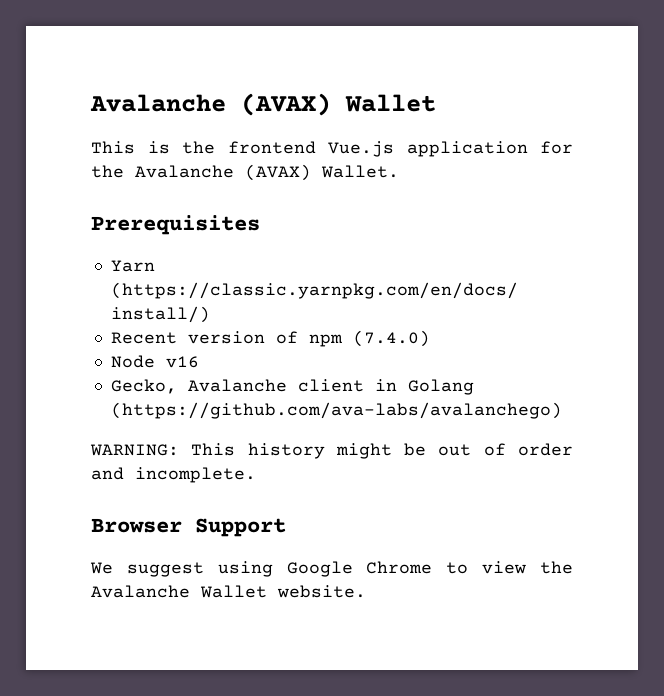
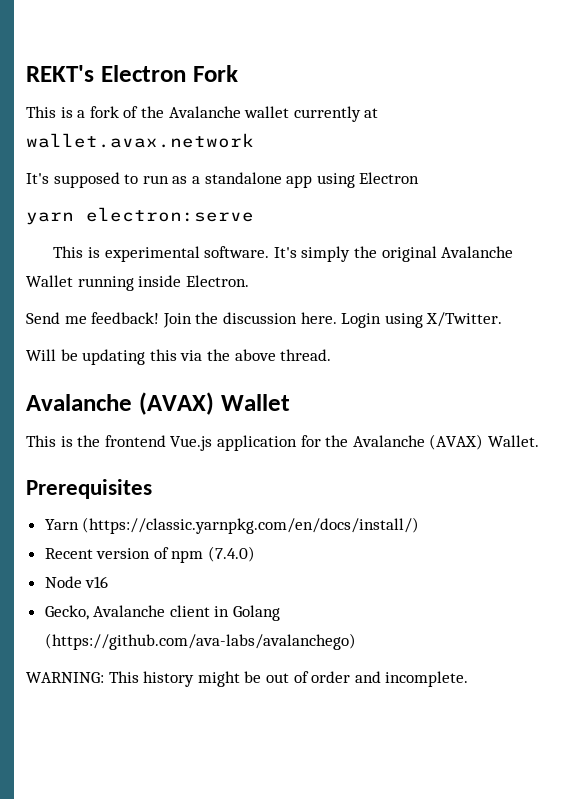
(90, 103) none -> [26,65,238,82] [26,106,379,122] [26,133,254,148] [26,172,420,188] [26,207,254,225] [53,246,514,262] [26,275,249,291] [26,312,503,328] [26,349,332,365] REKT's Electron Fork // This is a fork of the Avalanche wallet currently at wallet.avax.network // It's supposed to run as a standalone app using Electron // yarn electron:serve // This is experimental software. It's simply the original Avalanche Wallet running inside Electron. // Send me feedback! Join the discussion here. Login using X/Twitter. // Will be updating this via the above thread. //
[91,518,286,537] [90,561,573,577] [91,585,366,598] // Browser Support // We suggest using Google Chrome to view the Avalanche Wallet website. -> (469, 679) none

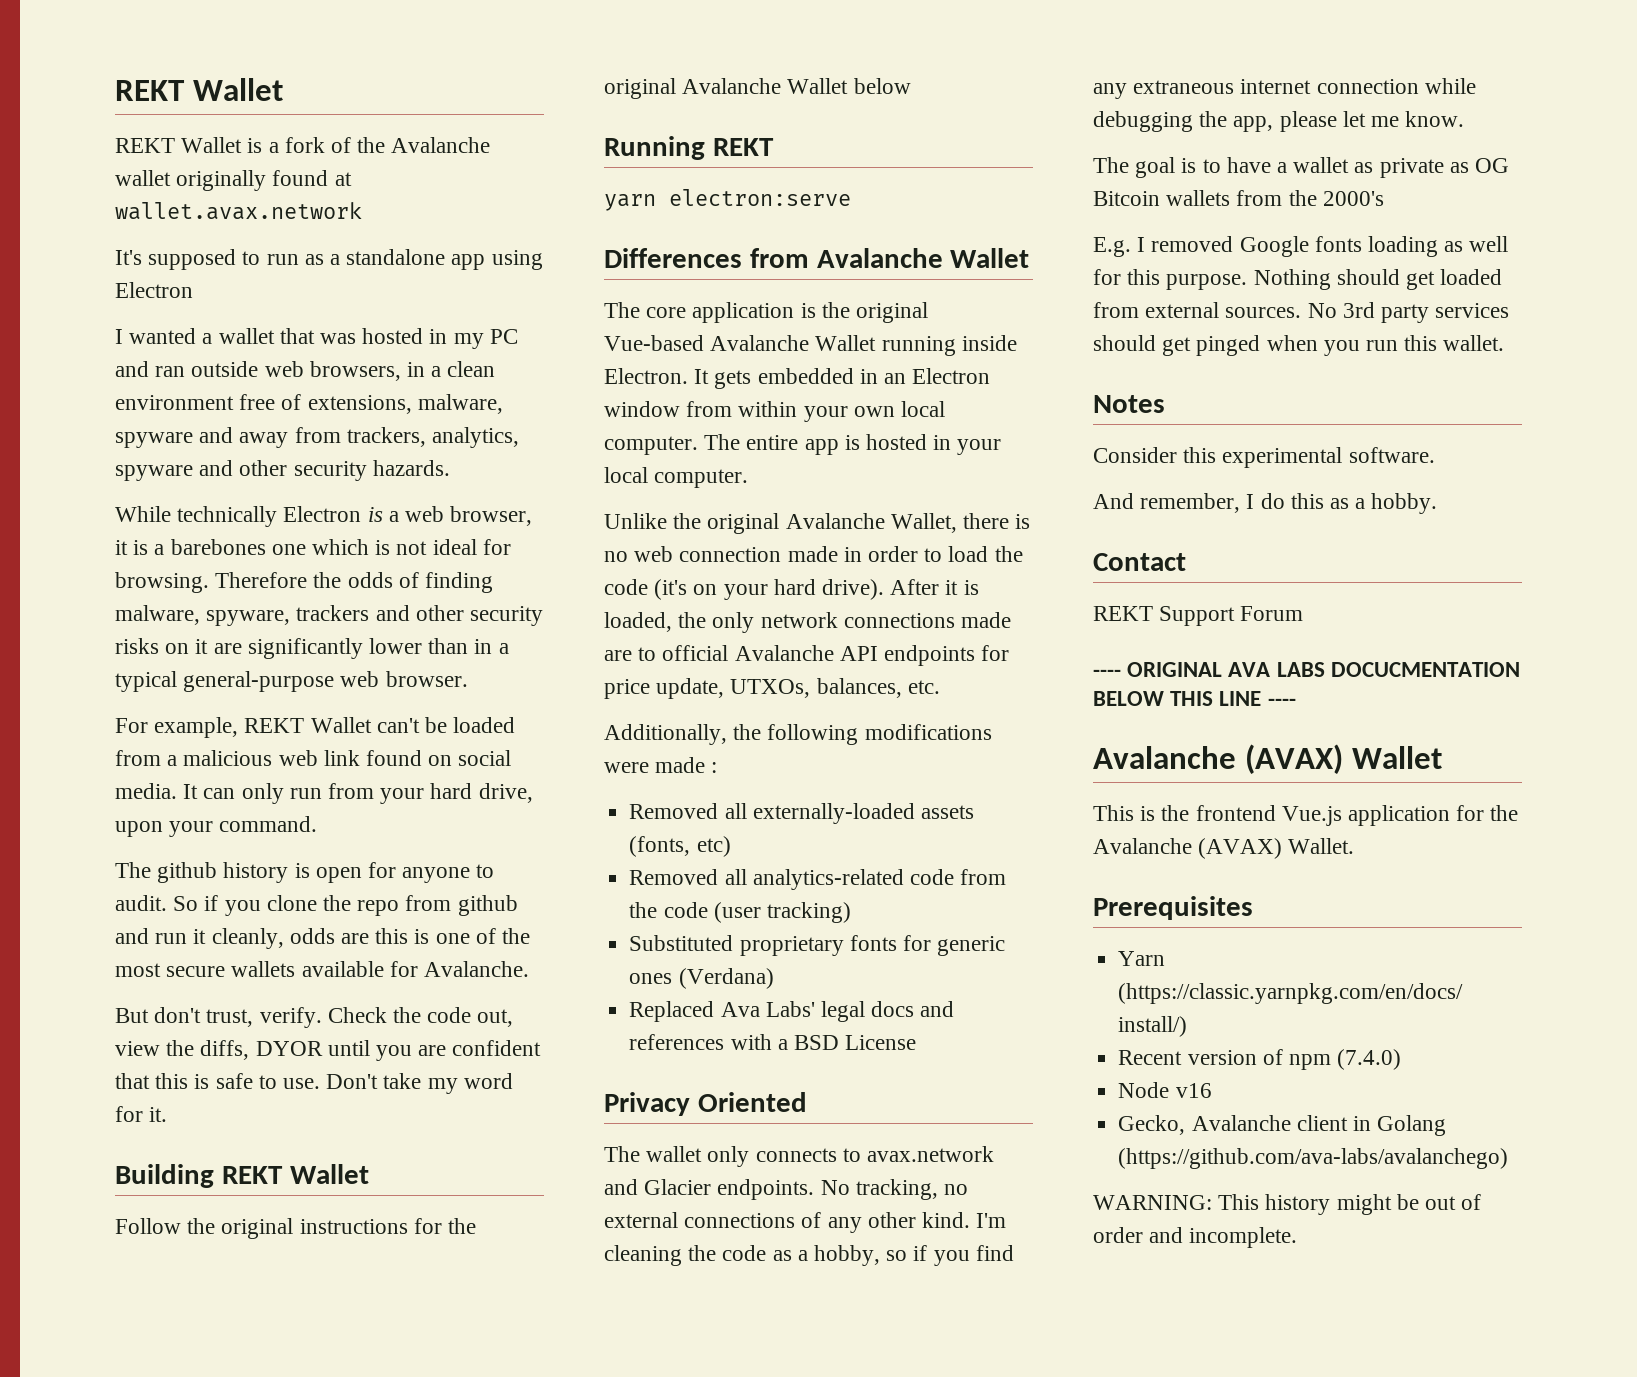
[26,65,238,82] [26,106,56,118] REKT's Electron Fork // This -> [115,78,283,101] [115,137,243,153] REKT Wallet // REKT Wallet
[293,106,361,122] currently -> [176,170,329,191] originally found
[26,207,254,225] [53,246,437,262] yarn electron:serve // This is experimental software. It's simply the original -> [115,328,518,349] [115,361,496,381] [115,394,503,414] [115,427,520,448] [115,460,450,481] [115,506,533,527] [115,539,511,555] [115,572,494,593] [115,605,544,626] [115,638,509,659] [115,671,468,692] [115,717,516,738] [115,750,512,766] [115,783,533,804] [115,816,318,837] [115,862,495,883] [115,895,518,916] [115,928,531,949] [115,961,530,977] [115,1007,514,1028] [115,1040,542,1061] [115,1073,513,1094] [115,1106,168,1122] [115,1164,369,1188] [115,1218,477,1239] [604,78,911,99] [604,136,774,160] [604,189,851,211] [604,248,1030,268] [604,302,929,323] [604,335,704,351] I wanted a wallet that was hosted in my PC and ran outside web browsers, in a clean environment free of extensions, malware, spyware and away from trackers, analytics, spyware and other security hazards. // While technically Electron is a web browser, it is a barebones one which is not ideal for browsing. Therefore the odds of finding malware, spyware, trackers and other security risks on it are significantly lower than in a typical general-purpose web browser. // For example, REKT Wallet can't be loaded from a malicious web link found on social media. It can only run from your hard drive, upon your command. // The github history is open for anyone to audit. So if you clone the repo from github and run it cleanly, odds are this is one of the most secure wallets available for Avalanche. // But don't trust, verify. Check the code out, view the diffs, DYOR until you are confident that this is safe to use. Don't take my word for it. // Building REKT Wallet // Follow the original instructions for the original Avalanche Wallet below // Running REKT // yarn electron:serve // Differences from Avalanche Wallet // The core application is the original Vue-based
[26,312,503,328] [26,349,332,365] // Send me feedback! Join the discussion here. Login using X/Twitter. // Will be updating this via the above thread. -> [694,368,991,389] [604,401,946,422] [604,434,1002,455] [604,467,749,488] [604,513,1031,534] [604,546,1023,562] [604,579,979,600] [604,612,1012,633] [604,645,1010,666] [604,678,940,699] [604,724,992,745] [604,757,718,773] [629,803,974,824] [629,836,731,857] [629,869,1007,890] [629,902,851,923] [629,935,1006,956] [629,968,774,989] [629,1001,955,1022] [629,1034,917,1050] [604,1092,807,1116] [604,1146,995,1167] [604,1179,969,1200] [604,1212,1007,1233] [604,1245,1014,1266] [1093,78,1476,99] [1093,111,1465,132] [1093,157,1510,178] [1093,190,1384,206] [1093,236,1509,257] [1093,269,1503,290] [1093,302,1510,323] [1093,335,1505,356] [1093,395,1165,413] [1093,447,1435,468] [1093,493,1438,514] [1093,553,1186,571] [1093,606,1304,626] [1093,662,1520,677] [1093,691,1296,706] It gets embedded in an Electron window from within your own local computer. The entire app is hosted in your local computer. // Unlike the original Avalanche Wallet, there is no web connection made in order to load the code (it's on your hard drive). After it is loaded, the only network connections made are to official Avalanche API endpoints for price update, UTXOs, balances, etc. // Additionally, the following modifications were made : // Removed all externally-loaded assets (fonts, etc) // Removed all analytics-related code from the code (user tracking) // Substituted proprietary fonts for generic ones (Verdana) // Replaced Ava Labs' legal docs and references with a BSD License // Privacy Oriented // The wallet only connects to avax.network and Glacier endpoints. No tracking, no external connections of any other kind. I'm cleaning the code as a hobby, so if you find any extraneous internet connection while debugging the app, please let me know. // The goal is to have a wallet as private as OG Bitcoin wallets from the 2000's // E.g. I removed Google fonts loading as well for this purpose. Nothing should get loaded from external sources. No 3rd party services should get pinged when you run this wallet. // Notes // Consider this experimental software. // And remember, I do this as a hobby. // Contact // REKT Support Forum // ---- ORIGINAL AVA LABS DOCUCMENTATION BELOW THIS LINE ----

